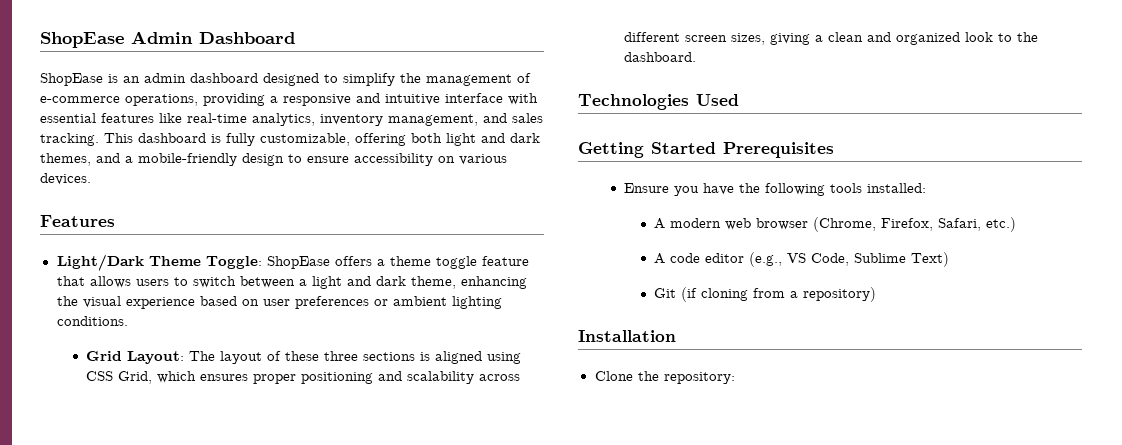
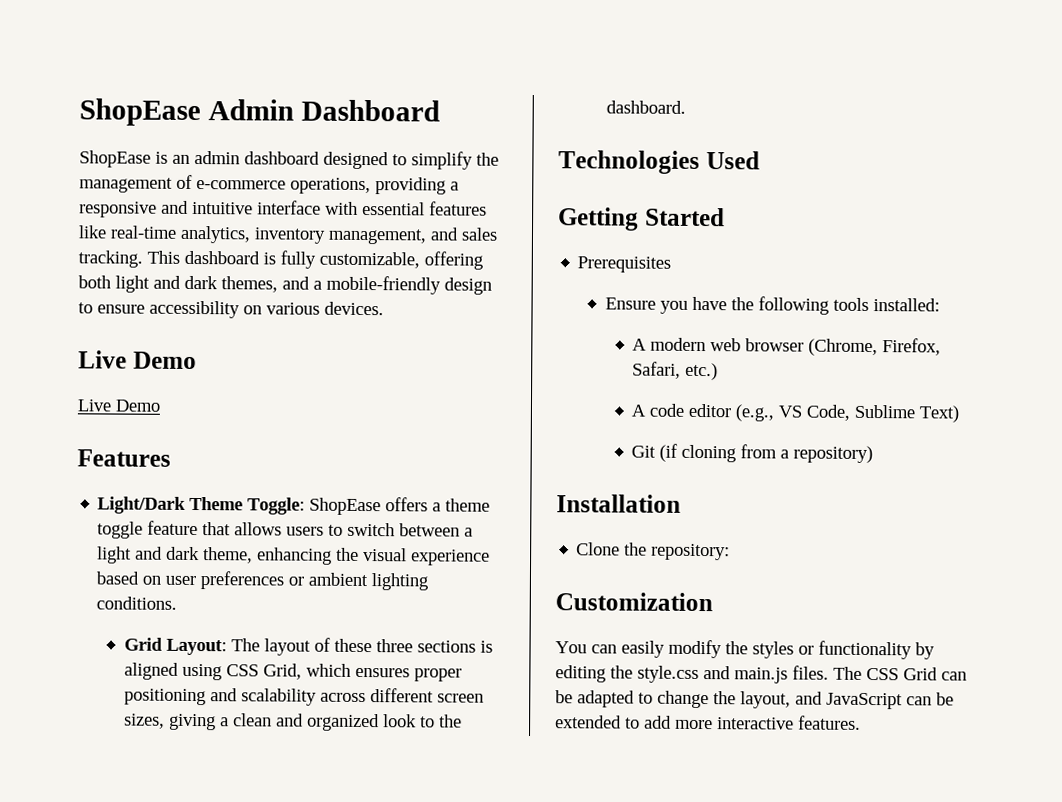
(91, 179) none -> [78,350,197,370] [77,399,161,412] // Live Demo // Live Demo
(716, 148) none -> (725, 217) //
(735, 378) none -> [555,592,713,612] [555,639,935,660] [555,665,967,684] [555,690,954,710] [555,715,861,730] // Customization // You can easily modify the styles or functionality by editing the style.css and main.js files. The CSS Grid can be adapted to change the layout, and JavaScript can be extended to add more interactive features.

